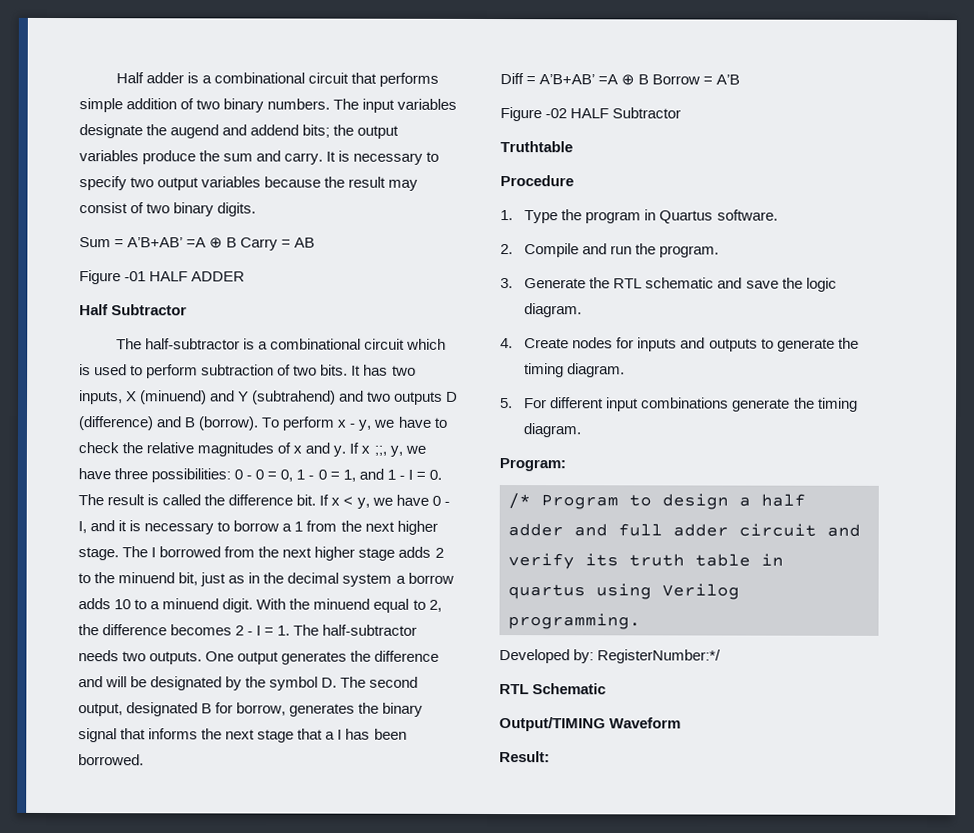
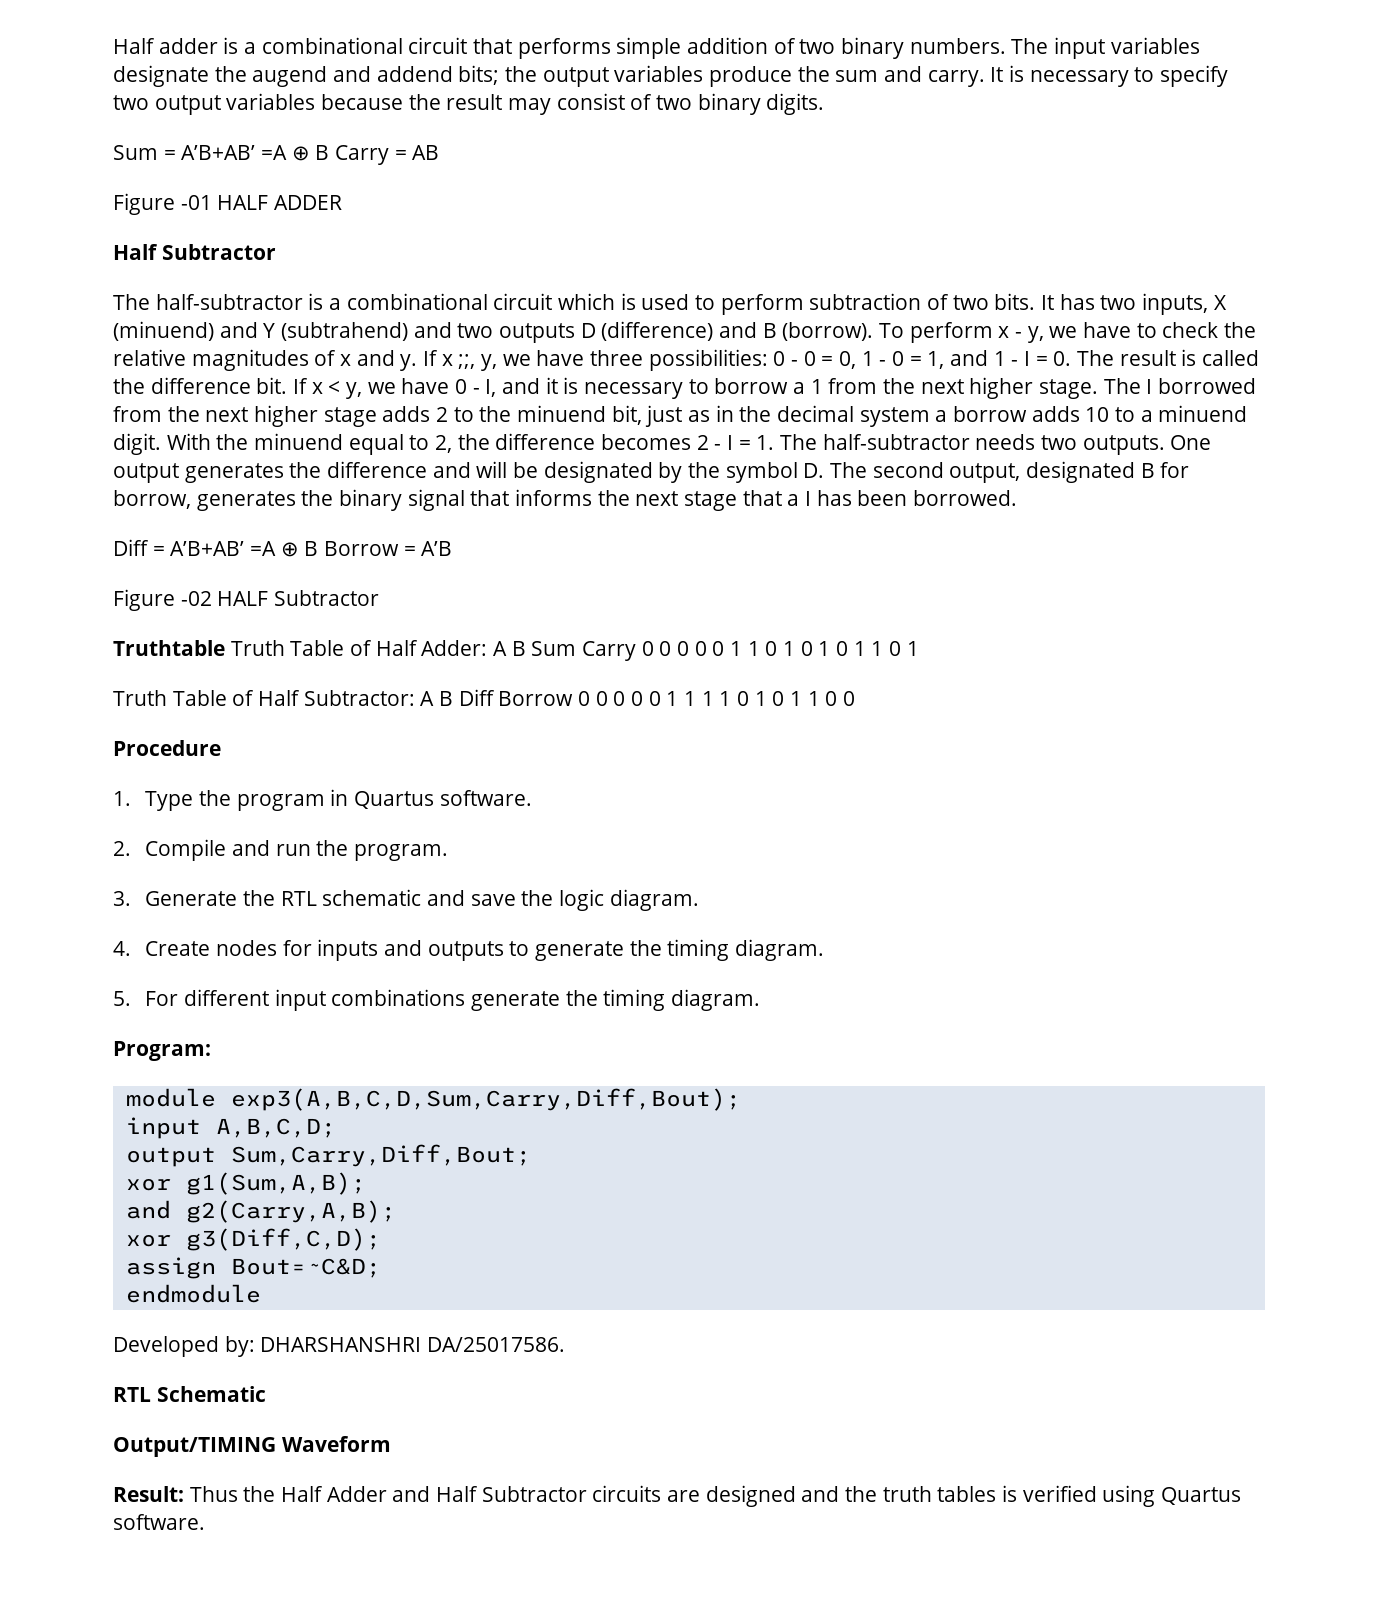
(573, 147) none -> [230,640,919,661] [113,689,856,706] Truth Table of Half Adder: A B Sum Carry 0 0 0 0 0 1 1 0 1 0 1 0 1 1 0 1 // Truth Table of Half Subtractor: A B Diff Borrow 0 0 0 0 0 1 1 1 1 0 1 0 1 1 0 0
[508,493,806,510] [508,523,861,537] [508,553,784,570] [508,583,740,600] [508,613,641,630] /* Program to design a half adder and full adder circuit and verify its truth table in quartus using Verilog programming. -> [125,1088,741,1111] [125,1117,336,1139] [125,1144,531,1167] [125,1172,366,1195] [125,1200,396,1223] [125,1228,381,1251] [125,1257,381,1279] [125,1284,261,1303] module exp3(A,B,C,D,Sum,Carry,Diff,Bout); // input A,B,C,D; // output Sum,Carry,Diff,Bout; // xor g1(Sum,A,B); // and g2(Carry,A,B); // xor g3(Diff,C,D); // assign Bout=~C&D; // endmodule
[597,649,722,664] RegisterNumber:*/ -> [260,1337,566,1352] DHARSHANSHRI DA/25017586.
(550, 757) none -> [189,1485,1242,1507] [113,1514,205,1530] Thus the Half Adder and Half Subtractor circuits are designed and the truth tables is verified using Quartus software.

